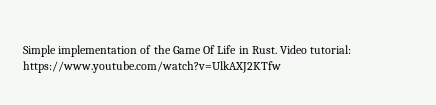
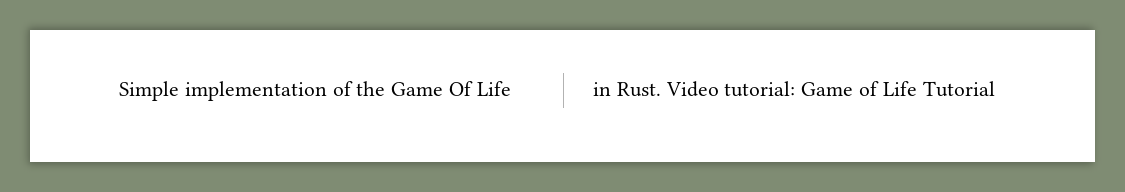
[23,61,281,73] https://www.youtube.com/watch?v=UlkAXJ2KTfw -> [801,81,995,97] Game of Life Tutorial

